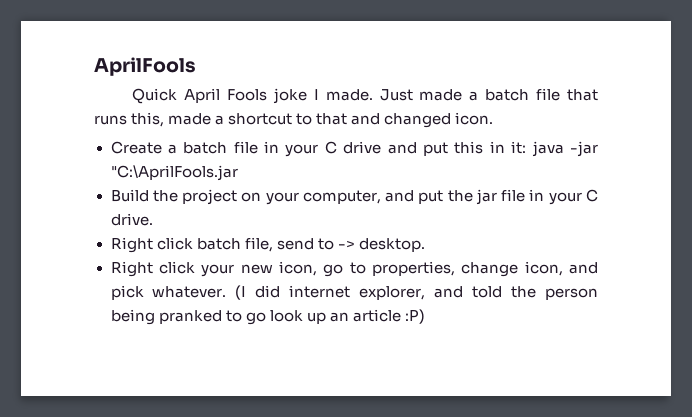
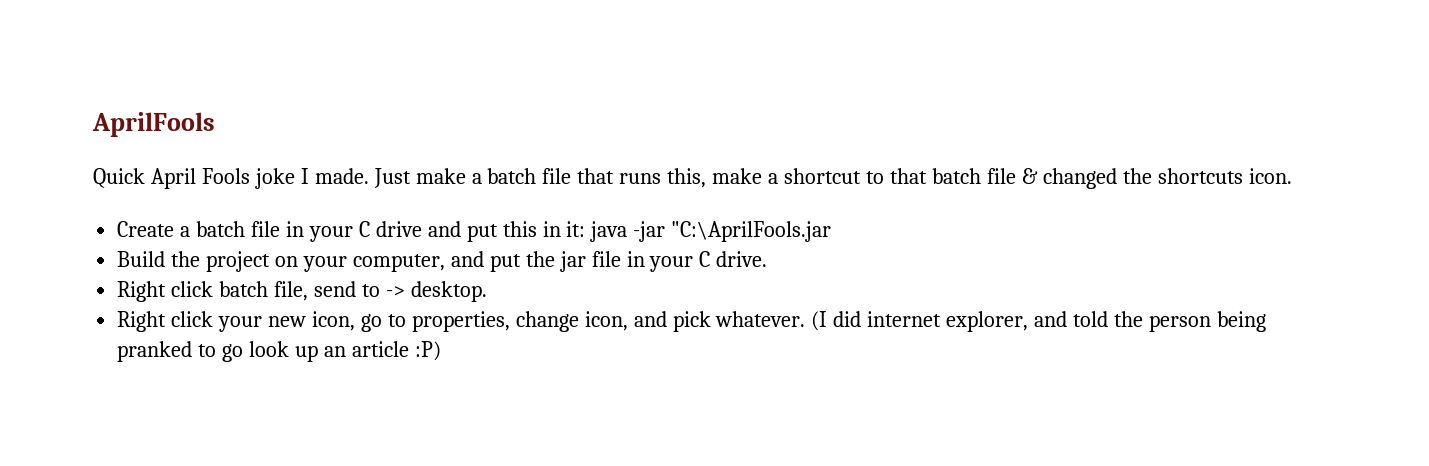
[419,89,463,101] made -> [415,168,466,184] make
[168,113,212,125] made -> [712,168,763,184] make
[351,113,452,128] and changed -> [931,168,1243,189] batch file & changed the shortcuts

